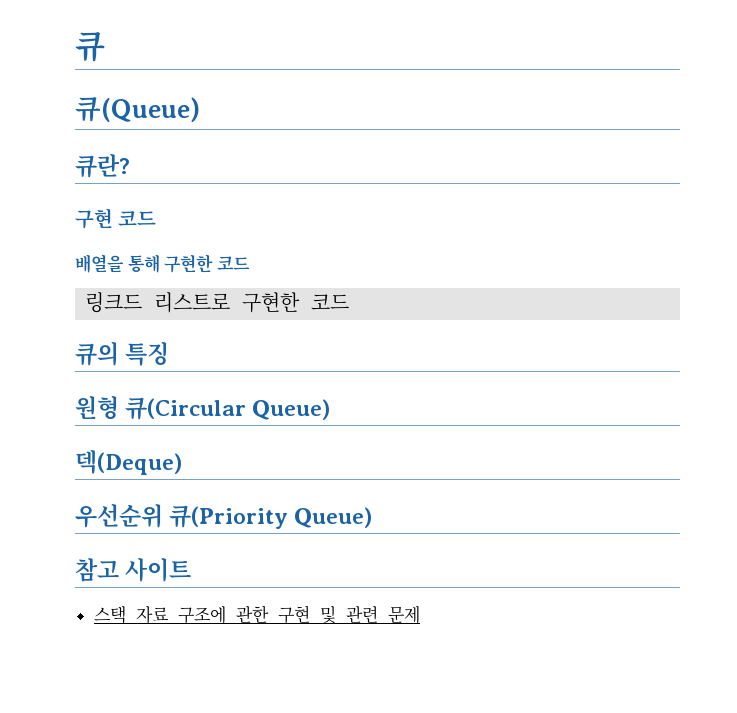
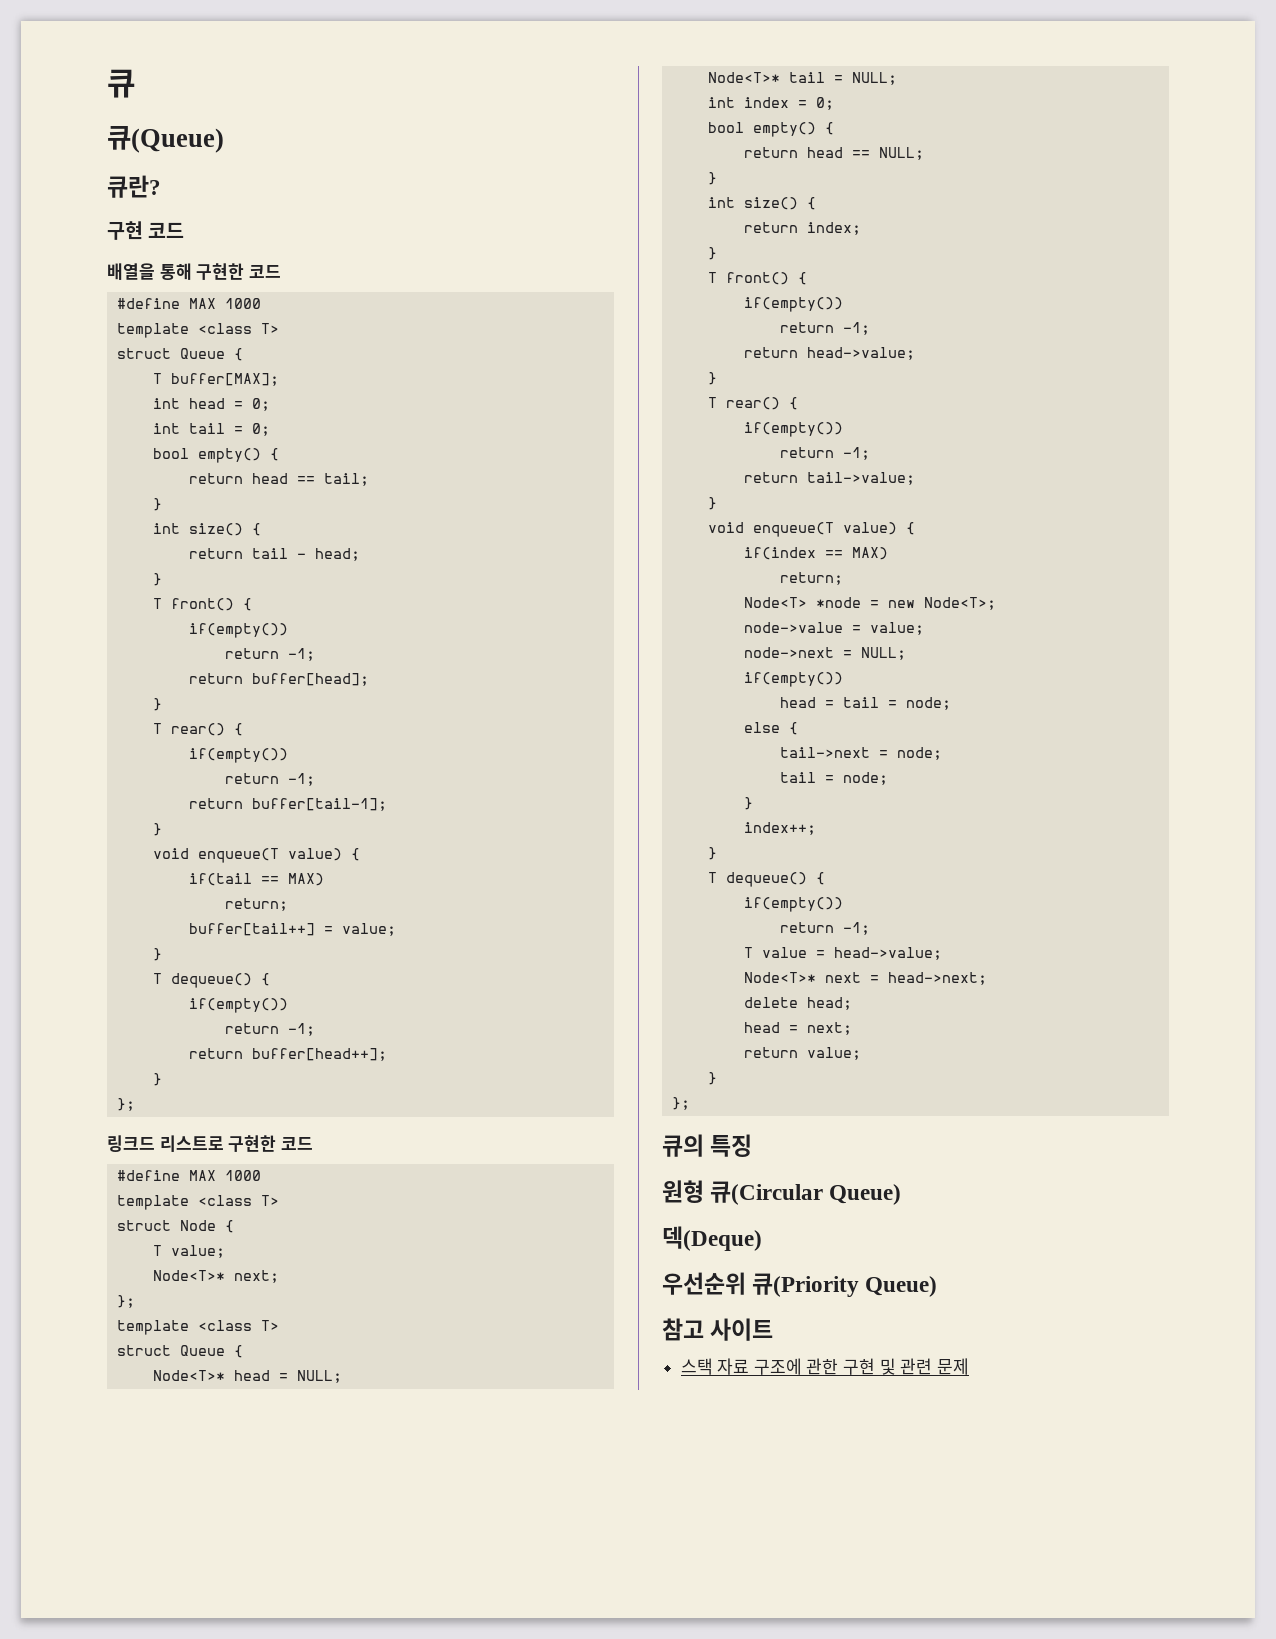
[85,292,350,313] 링크드 리스트로 구현한 코드 -> [117,298,262,309] [117,323,280,338] [117,348,244,361] [153,373,280,386] [153,398,271,411] [153,423,271,436] [153,448,280,463] [189,473,370,486] [153,498,163,511] [153,523,262,536] [189,548,361,561] [153,573,163,586] [153,598,253,611] [189,623,289,638] [225,648,316,661] [189,673,370,686] [153,698,163,711] [153,723,244,736] [189,748,289,763] [225,773,316,786] [189,798,388,811] [153,823,163,836] [153,848,361,863] [189,873,325,886] [225,898,289,911] [189,923,397,936] [153,948,163,961] [153,973,271,988] [189,998,289,1013] [225,1023,316,1036] [189,1048,388,1061] [153,1073,163,1086] [117,1098,136,1111] [107,1135,313,1152] [117,1170,262,1181] [117,1195,280,1210] [117,1220,235,1233] [153,1245,226,1258] [153,1270,280,1283] [117,1295,136,1308] [117,1320,280,1335] [117,1345,244,1358] [153,1370,343,1383] [708,72,898,85] [708,97,835,110] [708,122,835,137] [744,147,925,160] [708,172,718,185] [708,197,817,210] [744,222,862,235] [708,247,718,260] [708,272,808,285] [744,297,844,312] [780,322,871,335] [744,347,916,360] [708,372,718,385] [708,397,799,410] [744,422,844,437] [780,447,871,460] [744,472,916,485] [708,497,718,510] [708,522,916,537] [744,547,889,560] [780,572,844,585] [744,597,997,610] [744,622,925,635] [744,647,907,660] [744,672,844,687] [780,697,952,710] [744,722,799,735] [780,747,943,760] [780,772,889,785] [744,797,754,810] [744,822,817,835] [708,847,718,860] [708,872,826,887] [744,897,844,912] [780,922,871,935] [744,947,943,960] [744,972,988,985] [744,997,853,1010] [744,1022,853,1035] [744,1047,862,1060] [708,1072,718,1085] [672,1097,691,1110] #define MAX 1000 // template <class T> // struct Queue { // T buffer[MAX]; // int head = 0; // int tail = 0; // bool empty() { // return head == tail; // } // int size() { // return tail - head; // } // T front() { // if(empty()) // return -1; // return buffer[head]; // } // T rear() { // if(empty()) // return -1; // return buffer[tail-1]; // } // void enqueue(T value) { // if(tail == MAX) // return; // buffer[tail++] = value; // } // T dequeue() { // if(empty()) // return -1; // return buffer[head++]; // } // }; // 링크드 리스트로 구현한 코드 // #define MAX 1000 // template <class T> // struct Node { // T value; // Node<T>* next; // }; // template <class T> // struct Queue { // Node<T>* head = NULL; // Node<T>* tail = NULL; // int index = 0; // bool empty() { // return head == NULL; // } // int size() { // return index; // } // T front() { // if(empty()) // return -1; // return head->value; // } // T rear() { // if(empty()) // return -1; // return tail->value; // } // void enqueue(T value) { // if(index == MAX) // return; // Node<T> *node = new Node<T>; // node->value = value; // node->next = NULL; // if(empty()) // head = tail = node; // else { // tail->next = node; // tail = node; // } // index++; // } // T dequeue() { // if(empty()) // return -1; // T value = head->value; // Node<T>* next = head->next; // delete head; // head = next; // return value; // } // };

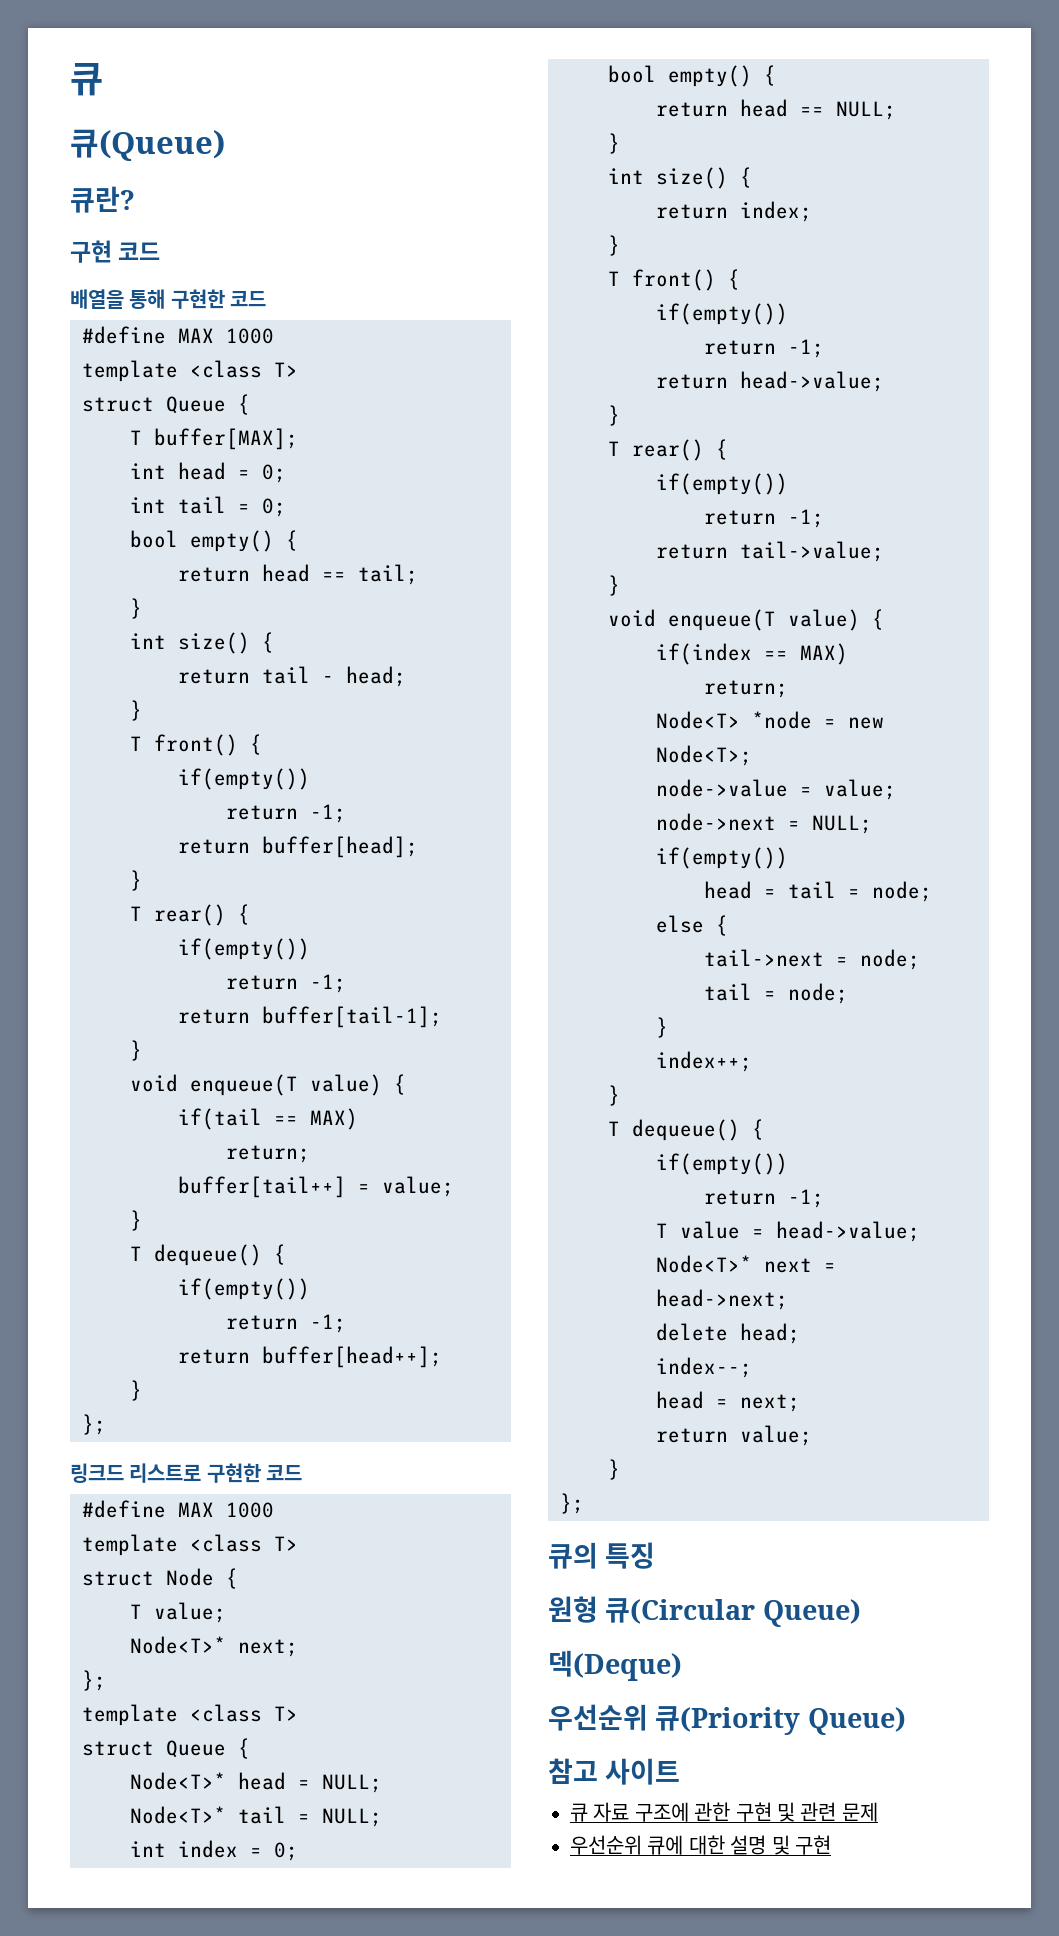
(853, 1003) none -> [656,1357,752,1378] // index--;
[680,1358,713,1375] 스택 -> [570,1803,588,1822] 큐
(969, 1366) none -> [570,1835,831,1855] // 우선순위 큐에 대한 설명 및 구현

